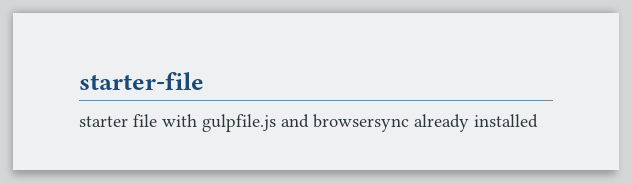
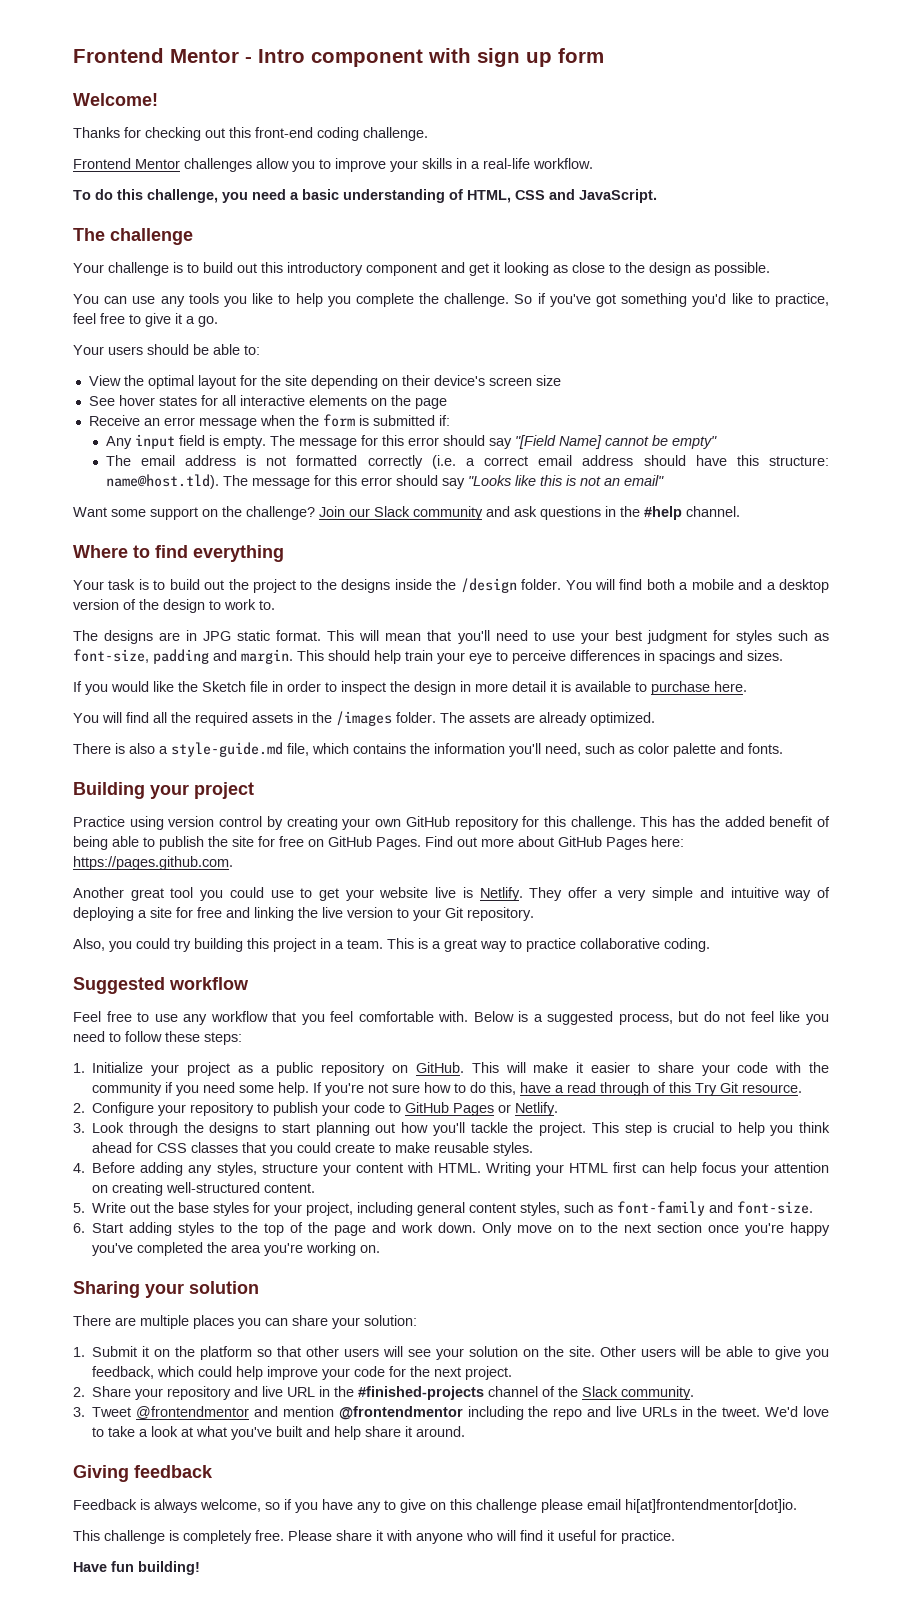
[79,72,204,90] [79,114,538,132] starter-file // starter file with gulpfile.js and browsersync already installed -> [73,48,604,67] [73,93,158,106] [73,127,428,141] [73,158,593,172] [73,189,657,203] [73,228,193,245] [73,262,770,276] [73,293,829,307] [73,313,218,327] [73,344,260,355] [88,375,561,389] [88,395,447,409] [88,414,450,429] [105,434,717,449] [105,455,830,469] [105,474,664,489] [73,506,740,520] [73,545,284,562] [73,578,829,593] [73,599,275,613] [73,630,829,644] [73,649,783,664] [73,681,747,695] [73,711,655,726] [73,742,783,757] [73,782,254,799] [73,816,830,830] [73,836,684,850] [73,856,233,870] [73,887,830,901] [73,907,534,921] [73,938,710,952] [73,977,249,994] [73,1011,829,1025] [73,1031,242,1045] [73,1062,829,1076] [92,1082,803,1096] [73,1102,559,1116] [73,1122,830,1136] [92,1142,534,1156] [73,1162,830,1176] [92,1182,316,1196] [73,1201,814,1216] [73,1222,830,1236] [92,1242,381,1256] [73,1281,259,1298] [73,1315,417,1329] [73,1346,830,1360] [92,1366,513,1380] [73,1386,695,1400] [73,1406,830,1420] [92,1426,466,1440] [73,1465,213,1482] [73,1499,797,1513] [73,1530,675,1544] [73,1561,200,1575] Frontend Mentor - Intro component with sign up form // Welcome! // Thanks for checking out this front-end coding challenge. // Frontend Mentor challenges allow you to improve your skills in a real-life workflow. // To do this challenge, you need a basic understanding of HTML, CSS and JavaScript. // The challenge // Your challenge is to build out this introductory component and get it looking as close to the design as possible. // You can use any tools you like to help you complete the challenge. So if you've got something you'd like to practice, feel free to give it a go. // Your users should be able to: // View the optimal layout for the site depending on their device's screen size // See hover states for all interactive elements on the page // Receive an error message when the form is submitted if: // Any input field is empty. The message for this error should say "[Field Name] cannot be empty" // The email address is not formatted correctly (i.e. a correct email address should have this structure: name@host.tld). The message for this error should say "Looks like this is not an email" // Want some support on the challenge? Join our Slack community and ask questions in the #help channel. // Where to find everything // Your task is to build out the project to the designs inside the /design folder. You will find both a mobile and a desktop version of the design to work to. // The designs are in JPG static format. This will mean that you'll need to use your best judgment for styles such as font-size, padding and margin. This should help train your eye to perceive differences in spacings and sizes. // If you would like the Sketch file in order to inspect the design in more detail it is available to purchase here. // You will find all the required assets in the /images folder. The assets are already optimized. // There is also a style-guide.md file, which contains the information you'll need, such as color palette and fonts. // Building your project // Practice using version control by creating your own GitHub repository for this challenge. This has the added benefit of being able to publish the site for free on GitHub Pages. Find out more about GitHub Pages here: https://pages.github.com. // Another great tool you could use to get your website live is Netlify. They offer a very simple and intuitive way of deploying a site for free and linking the live version to your Git repository. // Also, you could try building this project in a team. This is a great way to practice collaborative coding. // Suggested workflow // Feel free to use any workflow that you feel comfortable with. Below is a suggested process, but do not feel like you need to follow these steps: // 1. Initialize your project as a public repository on GitHub. This will make it easier to share your code with the community if you need some help. If you're not sure how to do this, have a read through of this Try Git resource. // 2. Configure your repository to publish your code to GitHub Pages or Netlify. // 3. Look through the designs to start planning out how you'll tackle the project. This step is crucial to help you think ahead for CSS classes that you could create to make reusable styles. // 4. Before adding any styles, structure your content with HTML. Writing your HTML first can help focus your attention on creating well-structured content. // 5. Write out the base styles for your project, including general content styles, such as font-family and font-size. // 6. Start adding styles to the top of the page and work down. Only move on to the next section once you're happy you've completed the area you're working on. // Sharing your solution // There are multiple places you can share your solution: // 1. Submit it on the platform so that other users will see your solution on the site. Other users will be able to give you feedback, which could help improve your code for the next project. // 2. Share your repository and live URL in the #finished-projects channel of the Slack community. // 3. Tweet @frontendmentor and mention @frontendmentor including the repo and live URLs in the tweet. We'd love to take a look at what you've built and help share it around. // Giving feedback // Feedback is always welcome, so if you have any to give on this challenge please email hi[at]frontendmentor[dot]io. // This challenge is completely free. Please share it with anyone who will find it useful for practice. // Have fun building!

